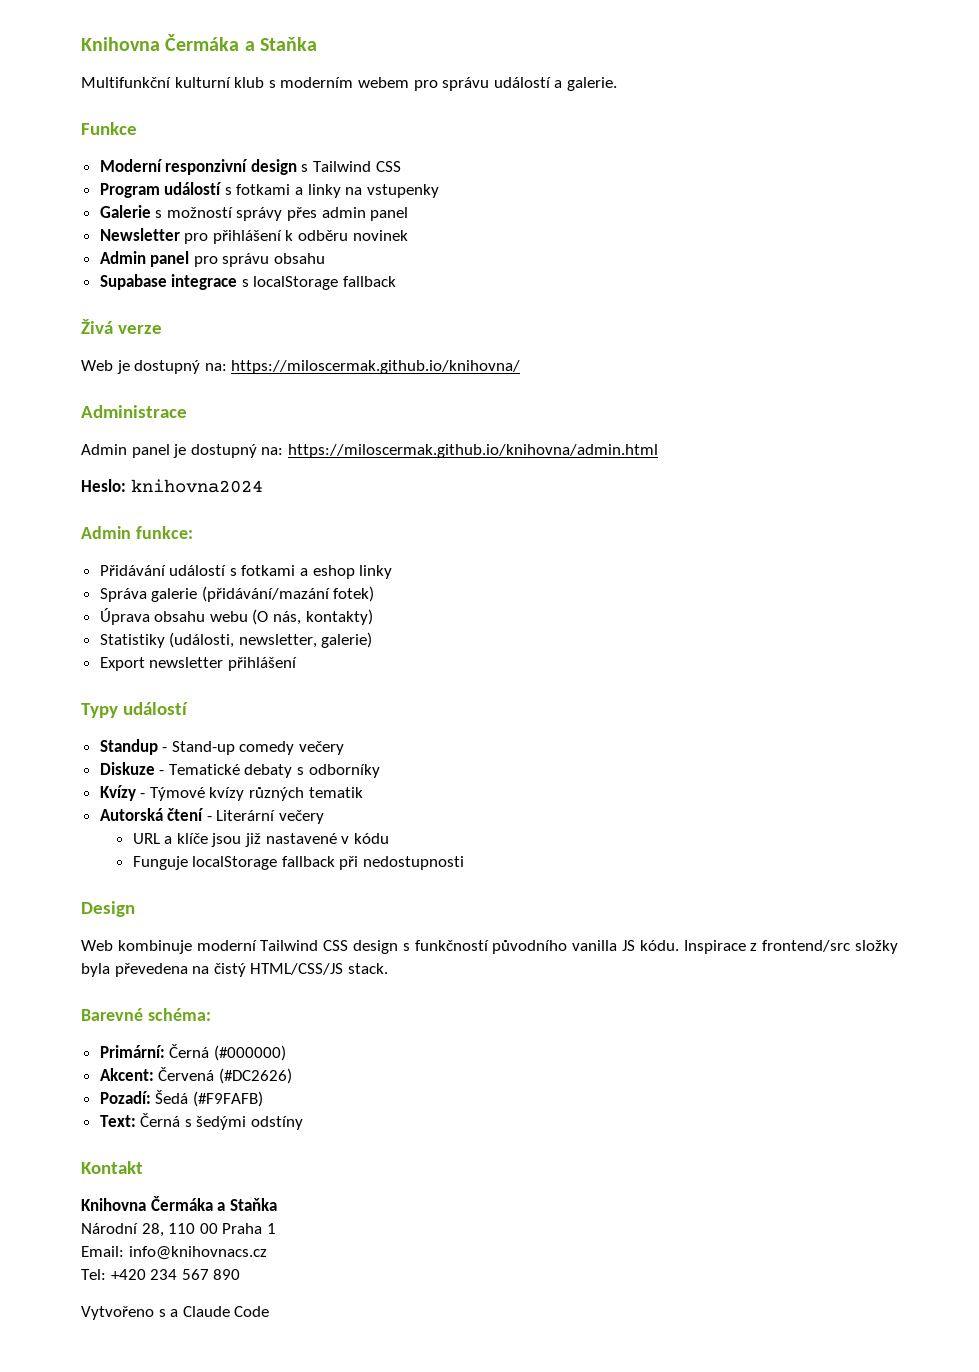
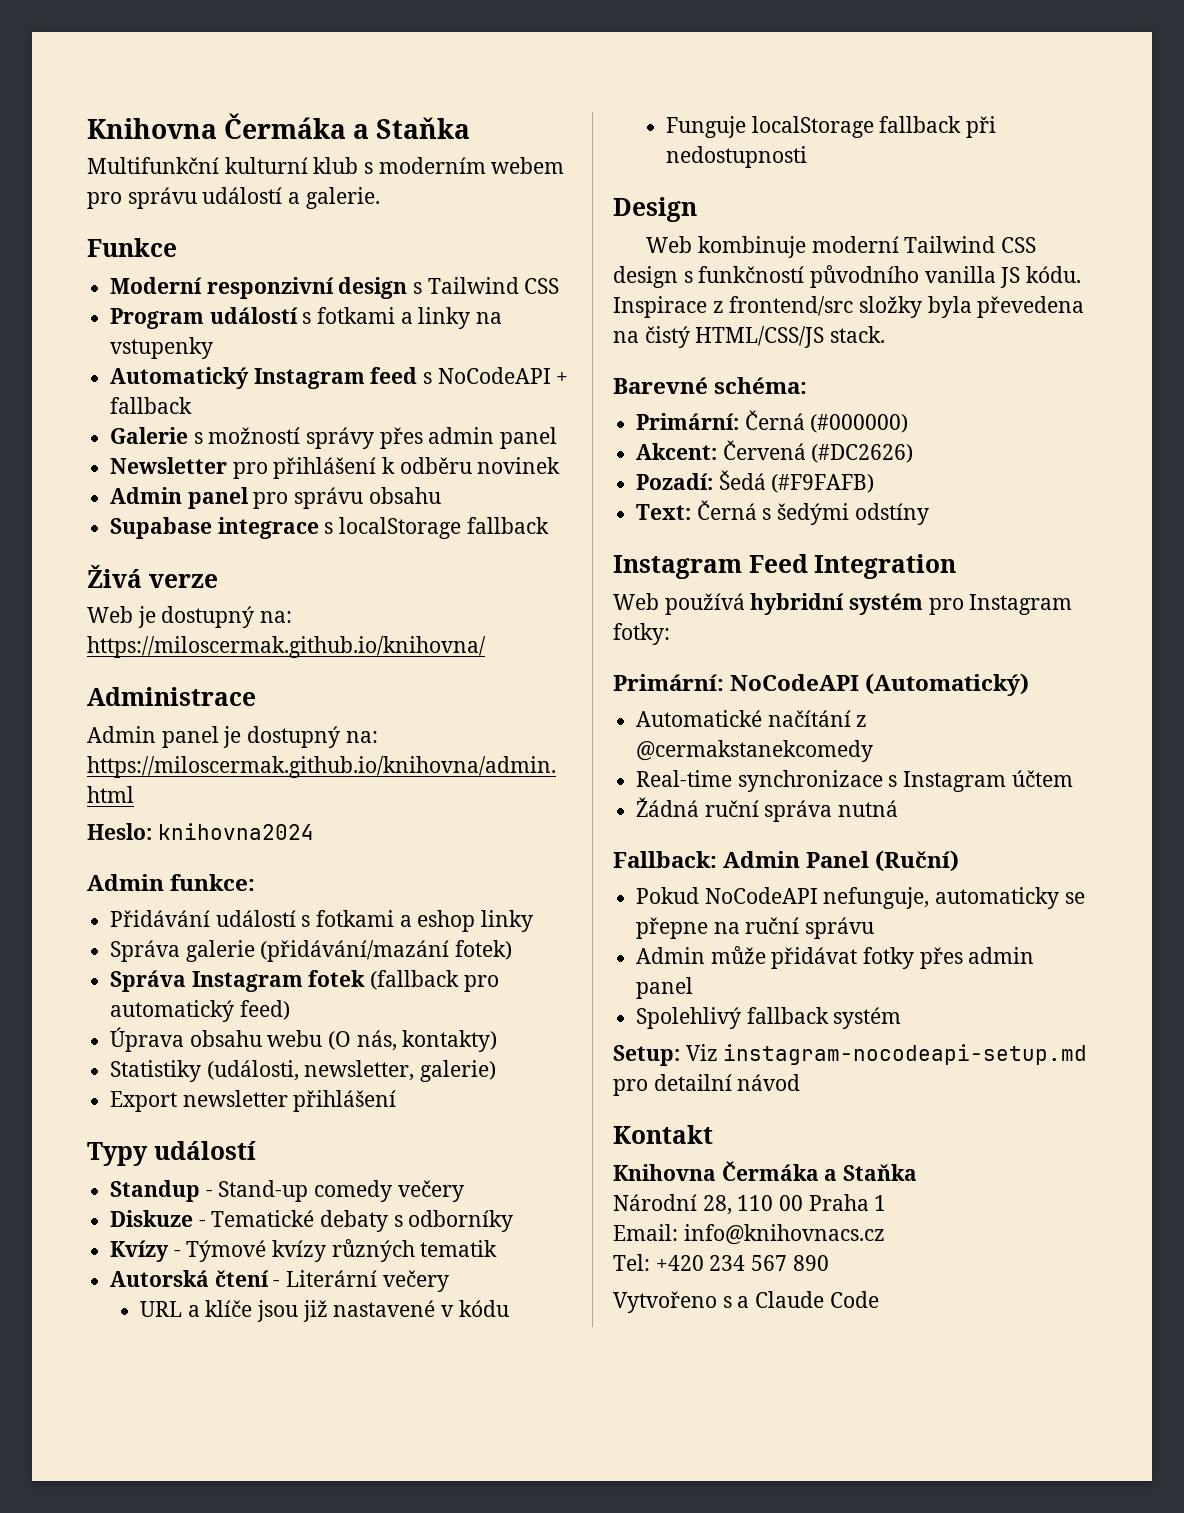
(439, 191) none -> [110,367,569,389] [110,397,193,414] // Automatický Instagram feed s NoCodeAPI + fallback
(375, 594) none -> [110,970,499,992] [110,1000,290,1022] // Správa Instagram fotek (fallback pro automatický feed)
(304, 1123) none -> [613,554,957,579] [613,593,1073,615] [613,623,670,645] [613,673,1030,696] [636,710,868,727] [636,740,874,762] [636,770,1073,792] [636,797,899,822] [613,850,960,872] [636,887,1085,909] [636,917,875,939] [636,946,1035,969] [636,977,694,999] [636,1007,902,1029] [613,1044,1088,1066] [613,1074,801,1096] // Instagram Feed Integration // Web používá hybridní systém pro Instagram fotky: // Primární: NoCodeAPI (Automatický) // Automatické načítání z @cermakstanekcomedy // Real-time synchronizace s Instagram účtem // Žádná ruční správa nutná // Fallback: Admin Panel (Ruční) // Pokud NoCodeAPI nefunguje, automaticky se přepne na ruční správu // Admin může přidávat fotky přes admin panel // Spolehlivý fallback systém // Setup: Viz instagram-nocodeapi-setup.md pro detailní návod

